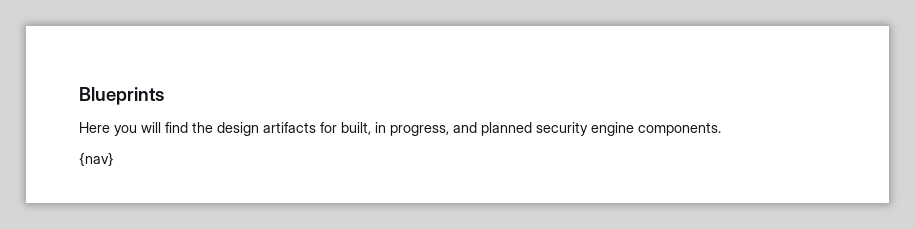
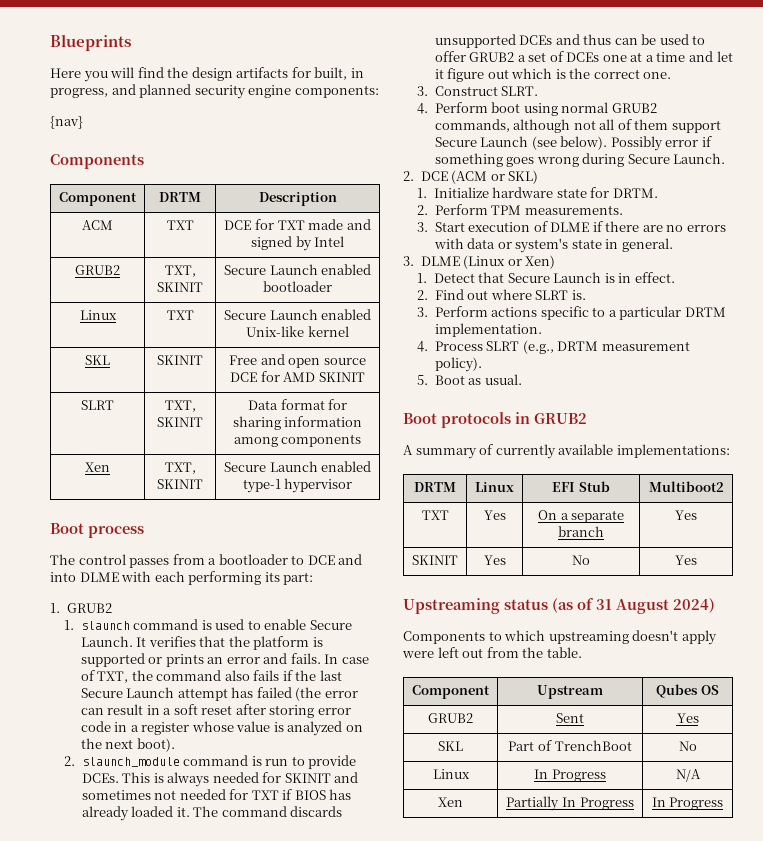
[638,122,721,136] components. -> [294,85,379,98] components:
(114, 159) none -> [50,154,144,169] [59,192,137,206] [159,192,201,202] [258,192,337,206] [82,220,113,230] [166,220,194,230] [224,219,371,230] [250,236,345,251] [75,265,120,275] [164,265,196,277] [157,282,203,292] [223,264,372,275] [263,281,332,292] [79,310,117,320] [166,310,194,320] [223,309,372,320] [246,326,349,337] [85,355,110,365] [157,355,203,365] [229,354,366,368] [230,371,365,382] [81,400,114,410] [164,400,196,412] [157,417,203,427] [247,399,348,410] [232,416,363,430] [233,434,362,447] [85,462,110,472] [164,462,196,474] [157,479,203,489] [223,461,372,472] [242,478,353,493] [50,523,144,538] [50,554,363,568] [50,571,314,585] [50,603,112,613] [64,619,352,630] [80,636,323,650] [80,653,369,667] [80,670,342,683] [80,687,358,701] [80,704,351,718] [80,721,363,736] [80,738,175,752] [64,755,357,769] [81,772,359,787] [81,789,352,800] [81,806,343,821] [434,34,706,48] [434,51,733,62] [434,68,672,82] [417,86,539,96] [417,102,657,116] [434,119,721,133] [434,136,712,151] [434,153,726,167] [403,170,539,184] [417,187,658,198] [417,204,623,215] [417,221,726,232] [433,238,673,253] [403,255,556,269] [417,272,675,283] [417,289,586,300] [417,306,726,320] [434,323,542,337] [417,340,690,354] [434,357,482,372] [417,374,522,385] [403,412,587,428] [403,444,730,459] [414,482,456,492] [475,482,514,492] [552,481,610,492] [648,481,724,492] [421,510,449,520] [483,510,506,520] [537,510,625,523] [558,526,604,537] [675,510,697,520] [412,555,458,565] [483,555,506,565] [572,555,590,565] [675,555,697,565] [403,598,715,614] [403,630,717,645] [402,647,582,658] [412,685,490,699] [537,685,603,699] [656,684,719,698] [428,713,473,723] [556,713,584,723] [676,713,699,723] [438,741,463,751] [508,740,632,751] [678,741,697,751] [432,769,470,779] [534,769,606,782] [675,769,701,782] [438,797,463,807] [506,796,634,811] [651,797,724,810] // Components // Component | DRTM | Description // ACM | TXT | DCE for TXT made and signed by Intel // GRUB2 | TXT, SKINIT | Secure Launch enabled bootloader // Linux | TXT | Secure Launch enabled Unix-like kernel // SKL | SKINIT | Free and open source DCE for AMD SKINIT // SLRT | TXT, SKINIT | Data format for sharing information among components // Xen | TXT, SKINIT | Secure Launch enabled type-1 hypervisor // Boot process // The control passes from a bootloader to DCE and into DLME with each performing its part: // 1. GRUB2 // 1. slaunch command is used to enable Secure Launch. It verifies that the platform is supported or prints an error and fails. In case of TXT, the command also fails if the last Secure Launch attempt has failed (the error can result in a soft reset after storing error code in a register whose value is analyzed on the next boot). // 2. slaunch_module command is run to provide DCEs. This is always needed for SKINIT and sometimes not needed for TXT if BIOS has already loaded it. The command discards unsupported DCEs and thus can be used to offer GRUB2 a set of DCEs one at a time and let it figure out which is the correct one. // 3. Construct SLRT. // 4. Perform boot using normal GRUB2 commands, although not all of them support Secure Launch (see below). Possibly error if something goes wrong during Secure Launch. // 2. DCE (ACM or SKL) // 1. Initialize hardware state for DRTM. // 2. Perform TPM measurements. // 3. Start execution of DLME if there are no errors with data or system's state in general. // 3. DLME (Linux or Xen) // 1. Detect that Secure Launch is in effect. // 2. Find out where SLRT is. // 3. Perform actions specific to a particular DRTM implementation. // 4. Process SLRT (e.g., DRTM measurement policy). // 5. Boot as usual. // Boot protocols in GRUB2 // A summary of currently available implementations: // DRTM | Linux | EFI Stub | Multiboot2 // TXT | Yes | On a separate branch | Yes // SKINIT | Yes | No | Yes // Upstreaming status (as of 31 August 2024) // Components to which upstreaming doesn't apply were left out from the table. // Component | Upstream | Qubes OS // GRUB2 | Sent | Yes // SKL | Part of TrenchBoot | No // Linux | In Progress | N/A // Xen | Partially In Progress | In Progress

